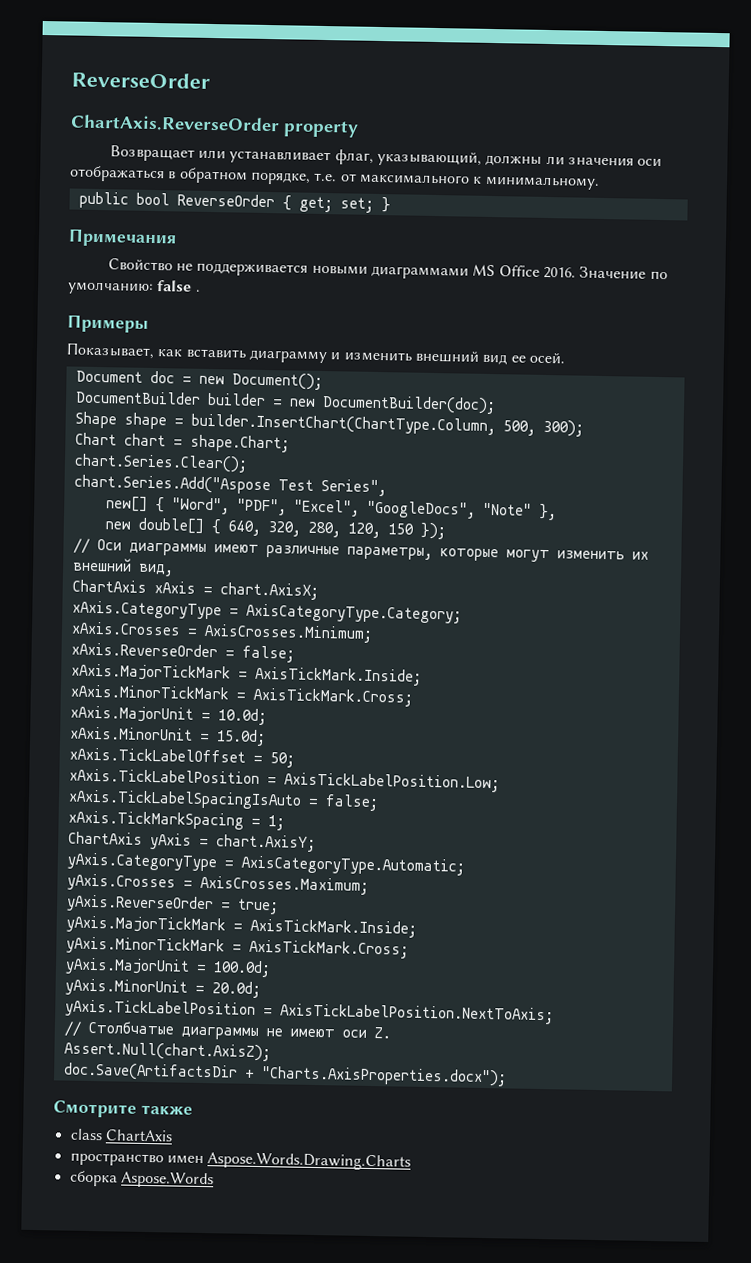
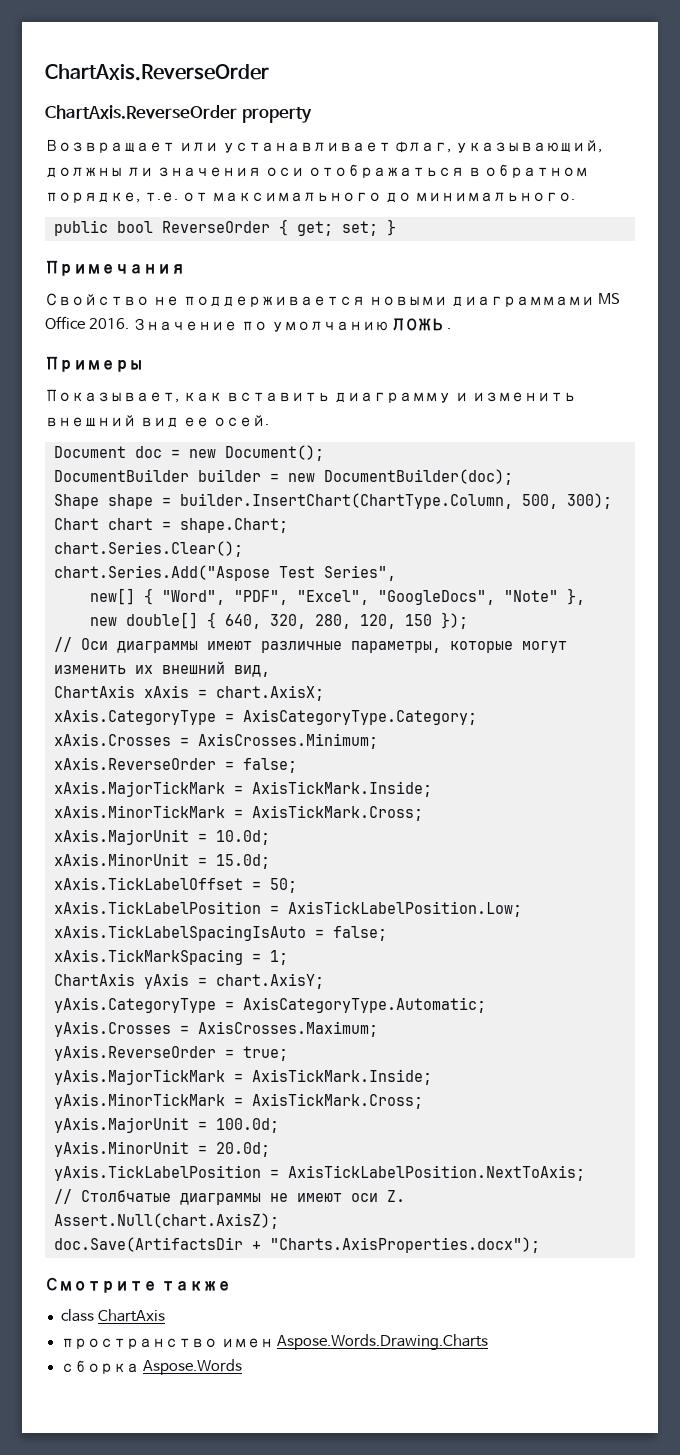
[71,71,210,89] ReverseOrder -> [45,64,269,81] ChartAxis.ReverseOrder
[472,175,600,190] к минимальному. -> [384,192,575,203] до минимального.
[67,280,193,295] умолчанию: false -> [270,318,444,332] умолчанию ЛОЖЬ

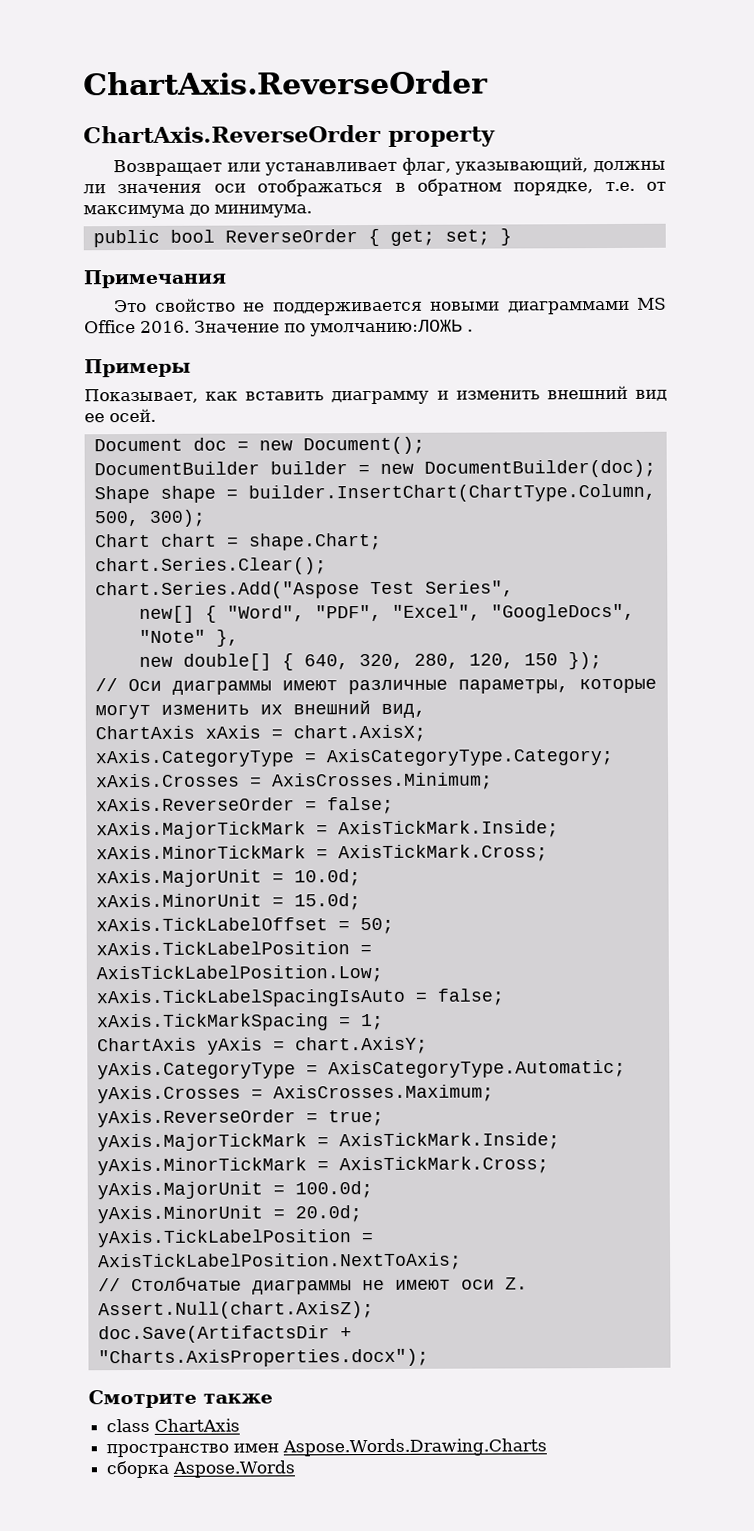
[211,192,575,203] максимального до минимального. -> [83,204,312,219] максимума до минимума.
[45,293,149,306] Свойство -> [114,298,236,313] Это свойство
[270,318,444,332] умолчанию ЛОЖЬ -> [310,319,463,337] умолчанию:ЛОЖЬ

